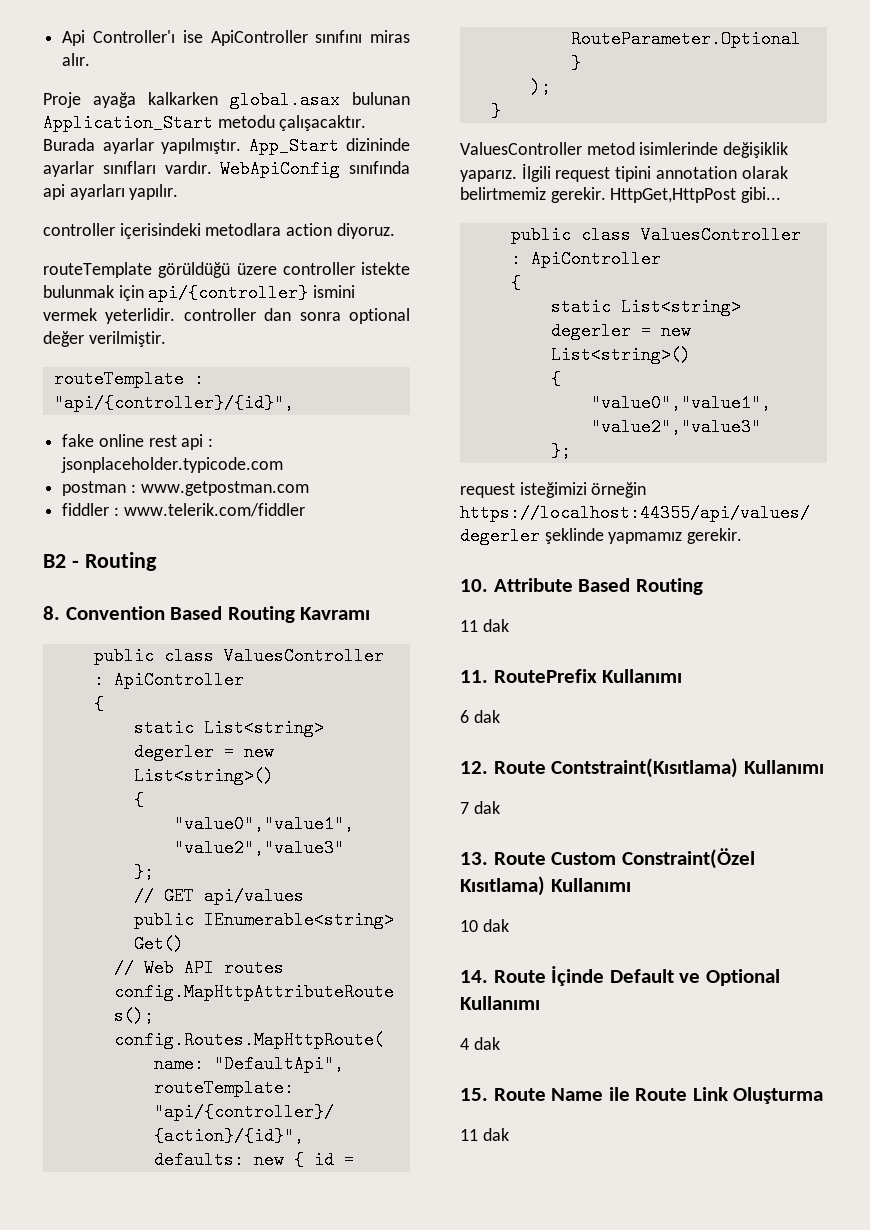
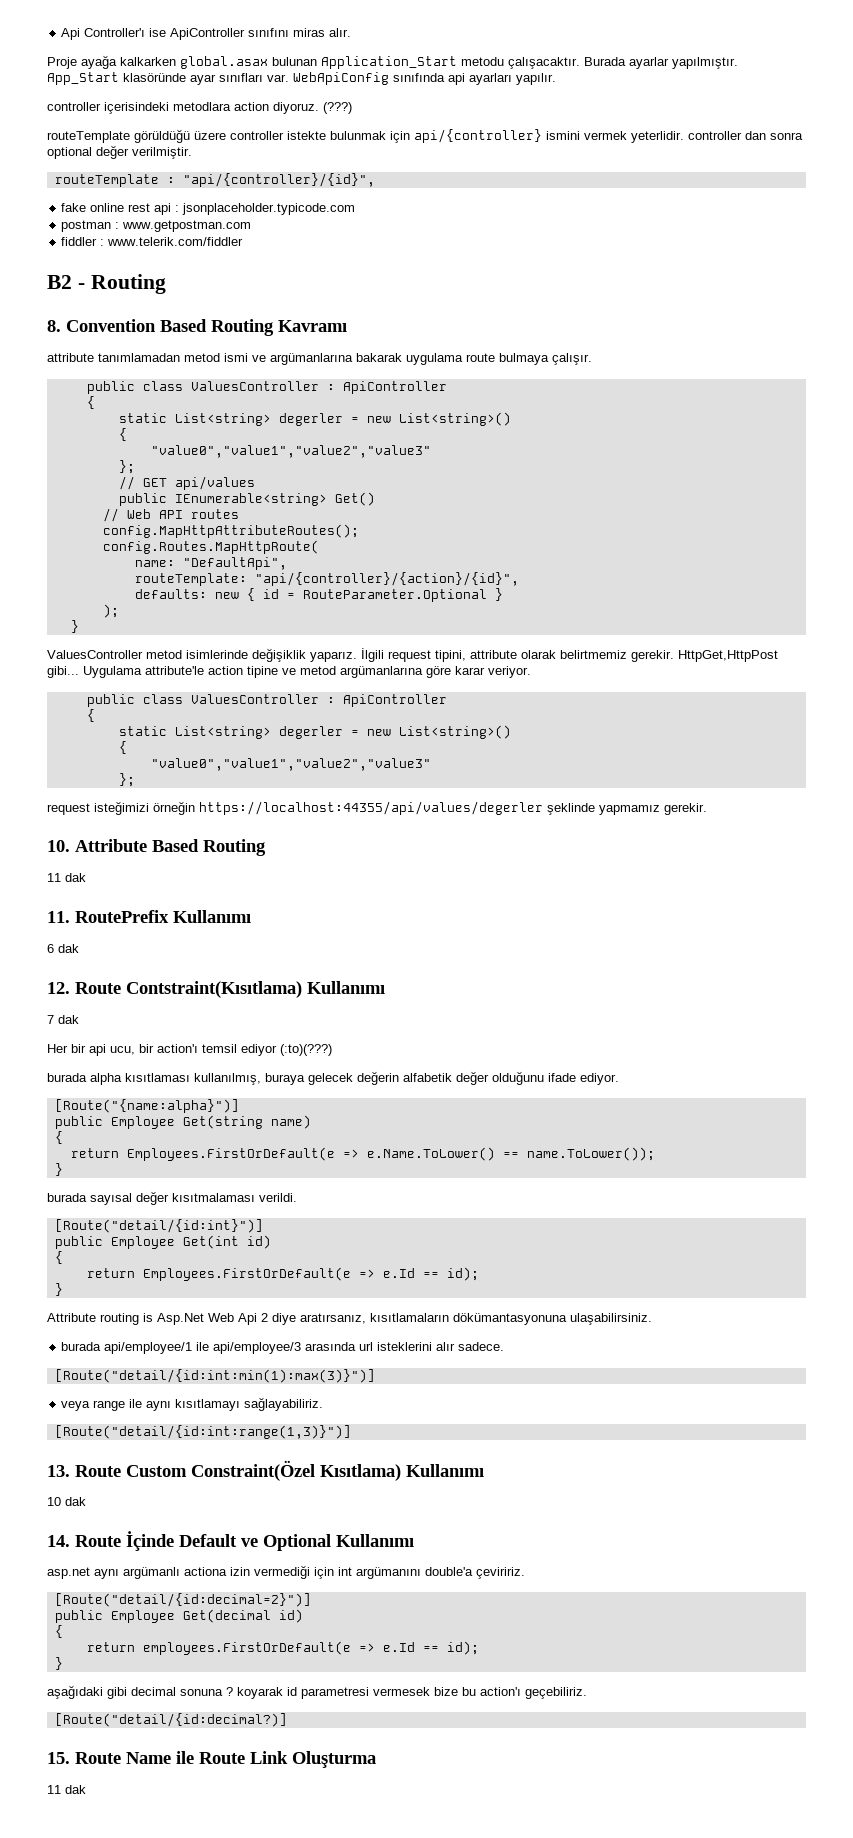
[346,138,410,151] [43,161,212,177] dizininde ayarlar sınıfları vardır. -> [123,73,289,85] klasöründe ayar sınıfları var.
(395, 231) none -> [323,102,352,114] (???)
(371, 613) none -> [47,353,592,365] // attribute tanımlamadan metod ismi ve argümanlarına bakarak uygulama route bulmaya çalışır.
[615,166,737,182] tipini annotation -> [435,650,517,662] tipini, attribute
(782, 195) none -> [83,666,531,678] Uygulama attribute'le action tipine ve metod argümanlarına göre karar veriyor.
(500, 807) none -> [47,1044,332,1056] [47,1071,619,1085] [54,1099,239,1113] [54,1115,311,1129] [54,1131,63,1144] [70,1147,655,1161] [54,1163,63,1176] [47,1191,297,1205] [54,1219,263,1233] [54,1235,271,1249] [54,1251,63,1264] [86,1267,479,1281] [54,1283,63,1296] [47,1313,652,1325] [61,1342,505,1354] [54,1369,375,1383] [61,1397,324,1411] [54,1425,351,1439] // Her bir api ucu, bir action'ı temsil ediyor (:to)(???) // burada alpha kısıtlaması kullanılmış, buraya gelecek değerin alfabetik değer olduğunu ifade ediyor. // [Route("{name:alpha}")] // public Employee Get(string name) // { // return Employees.FirstOrDefault(e => e.Name.ToLower() == name.ToLower()); // } // burada sayısal değer kısıtmalaması verildi. // [Route("detail/{id:int}")] // public Employee Get(int id) // { // return Employees.FirstOrDefault(e => e.Id == id); // } // Attribute routing is Asp.Net Web Api 2 diye aratırsanız, kısıtlamaların dökümantasyonuna ulaşabilirsiniz. // burada api/employee/1 ile api/employee/3 arasında url isteklerini alır sadece. // [Route("detail/{id:int:min(1):max(3)}")] // veya range ile aynı kısıtlamayı sağlayabiliriz. // [Route("detail/{id:int:range(1,3)}")]
[460,1037,500,1050] 4 dak -> [47,1565,525,1579] [54,1593,311,1607] [54,1609,303,1623] [54,1625,63,1638] [86,1641,479,1655] [54,1657,63,1670] [47,1685,587,1699] [54,1713,287,1727] asp.net aynı argümanlı actiona izin vermediği için int argümanını double'a çeviririz. // [Route("detail/{id:decimal=2}")] // public Employee Get(decimal id) // { // return employees.FirstOrDefault(e => e.Id == id); // } // aşağıdaki gibi decimal sonuna ? koyarak id parametresi vermesek bize bu action'ı geçebiliriz. // [Route("detail/{id:decimal?)]

